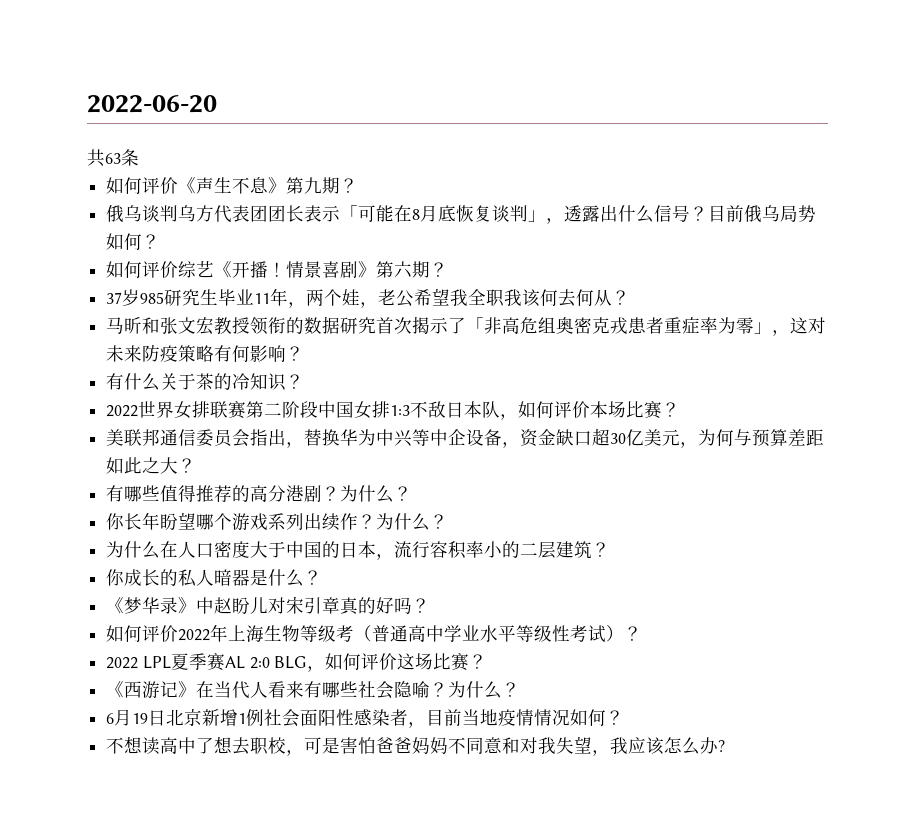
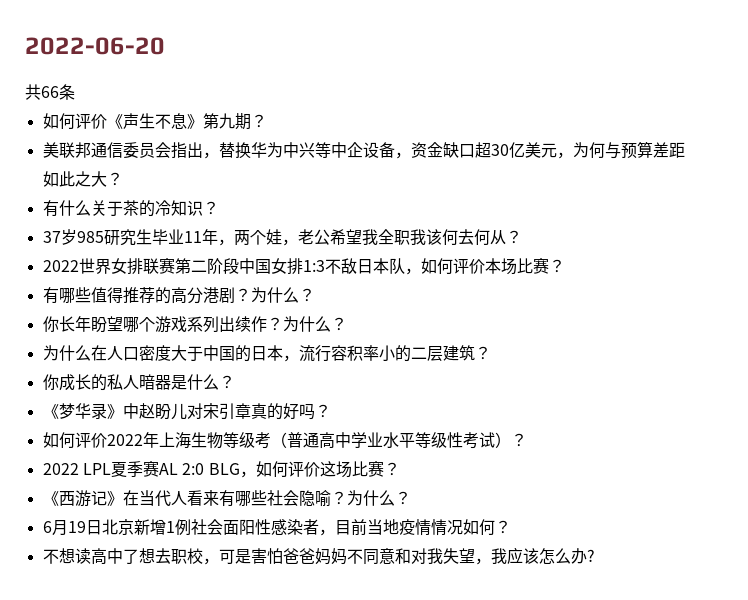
[105,153,121,164] 63 -> [41,86,59,98] 66
[106,205,817,224] [106,233,161,250] [106,261,449,278] [106,288,631,308] [106,316,827,336] [106,344,305,362] [106,373,305,391] [106,401,681,420] // 俄乌谈判乌方代表团团长表示「可能在8月底恢复谈判」，透露出什么信号？目前俄乌局势如何？ // 如何评价综艺《开播！情景喜剧》第六期？ // 37岁985研究生毕业11年，两个娃，老公希望我全职我该何去何从？ // 马昕和张文宏教授领衔的数据研究首次揭示了「非高危组奥密克戎患者重症率为零」，这对未来防疫策略有何影响？ // 有什么关于茶的冷知识？ // 2022世界女排联赛第二阶段中国女排1:3不敌日本队，如何评价本场比赛？ -> (267, 121) none
(197, 465) none -> [42,200,219,217] [42,229,522,246] [42,257,565,275] // 有什么关于茶的冷知识？ // 37岁985研究生毕业11年，两个娃，老公希望我全职我该何去何从？ // 2022世界女排联赛第二阶段中国女排1:3不敌日本队，如何评价本场比赛？

